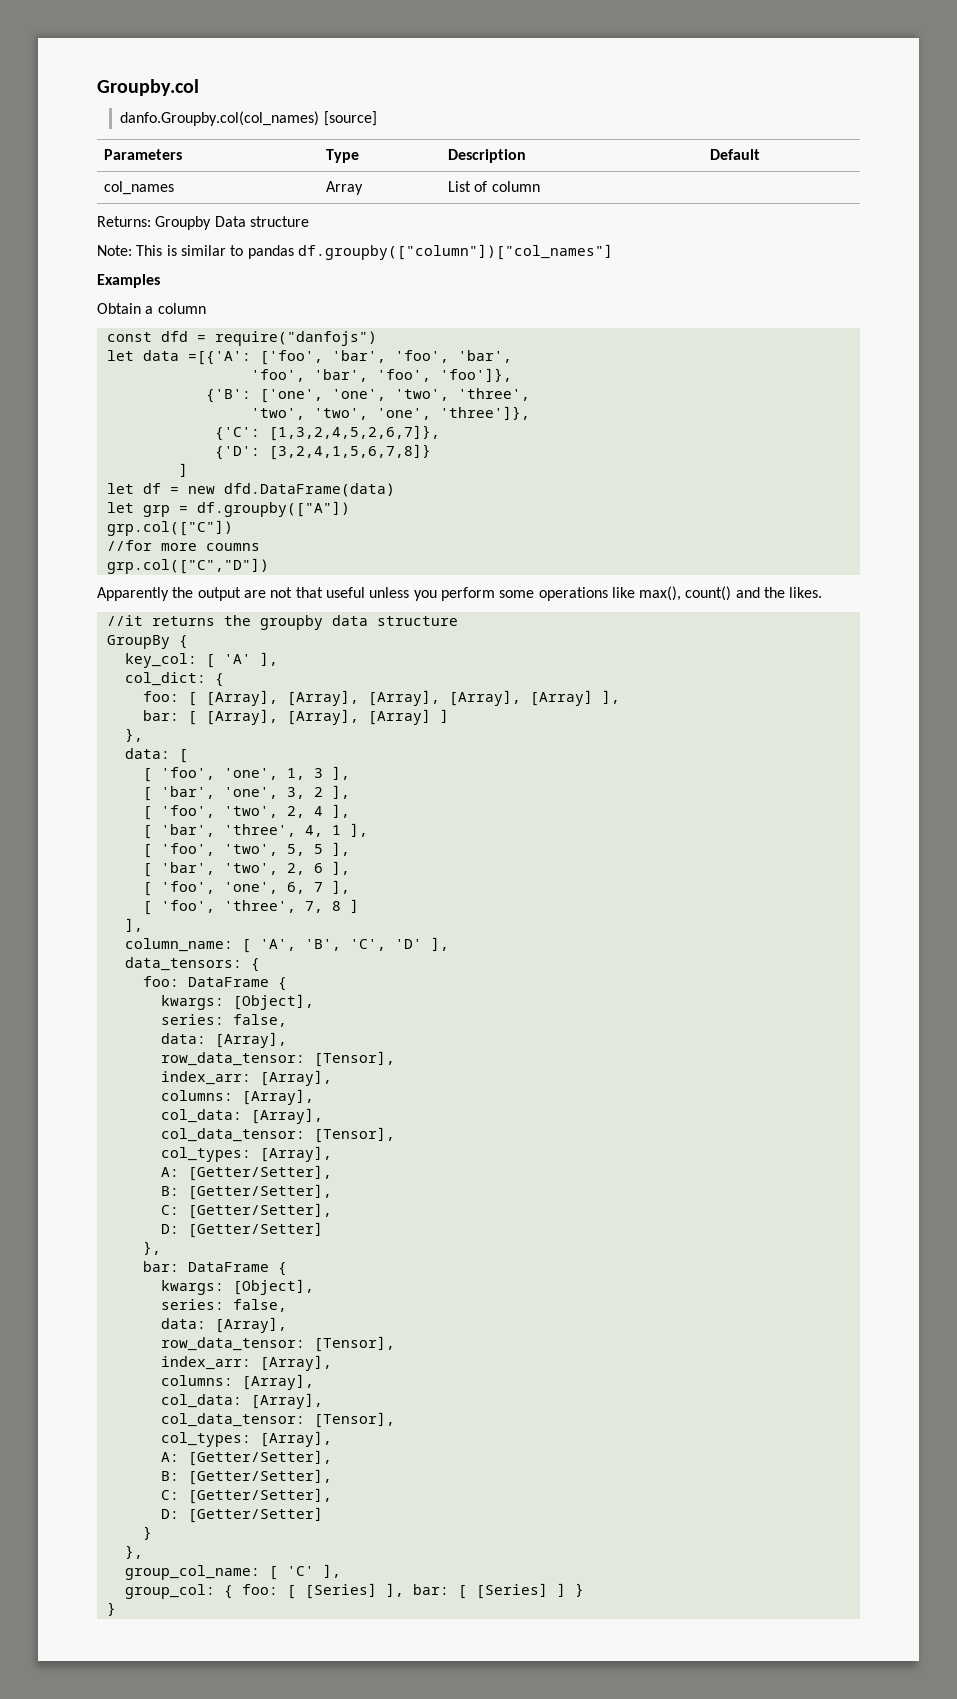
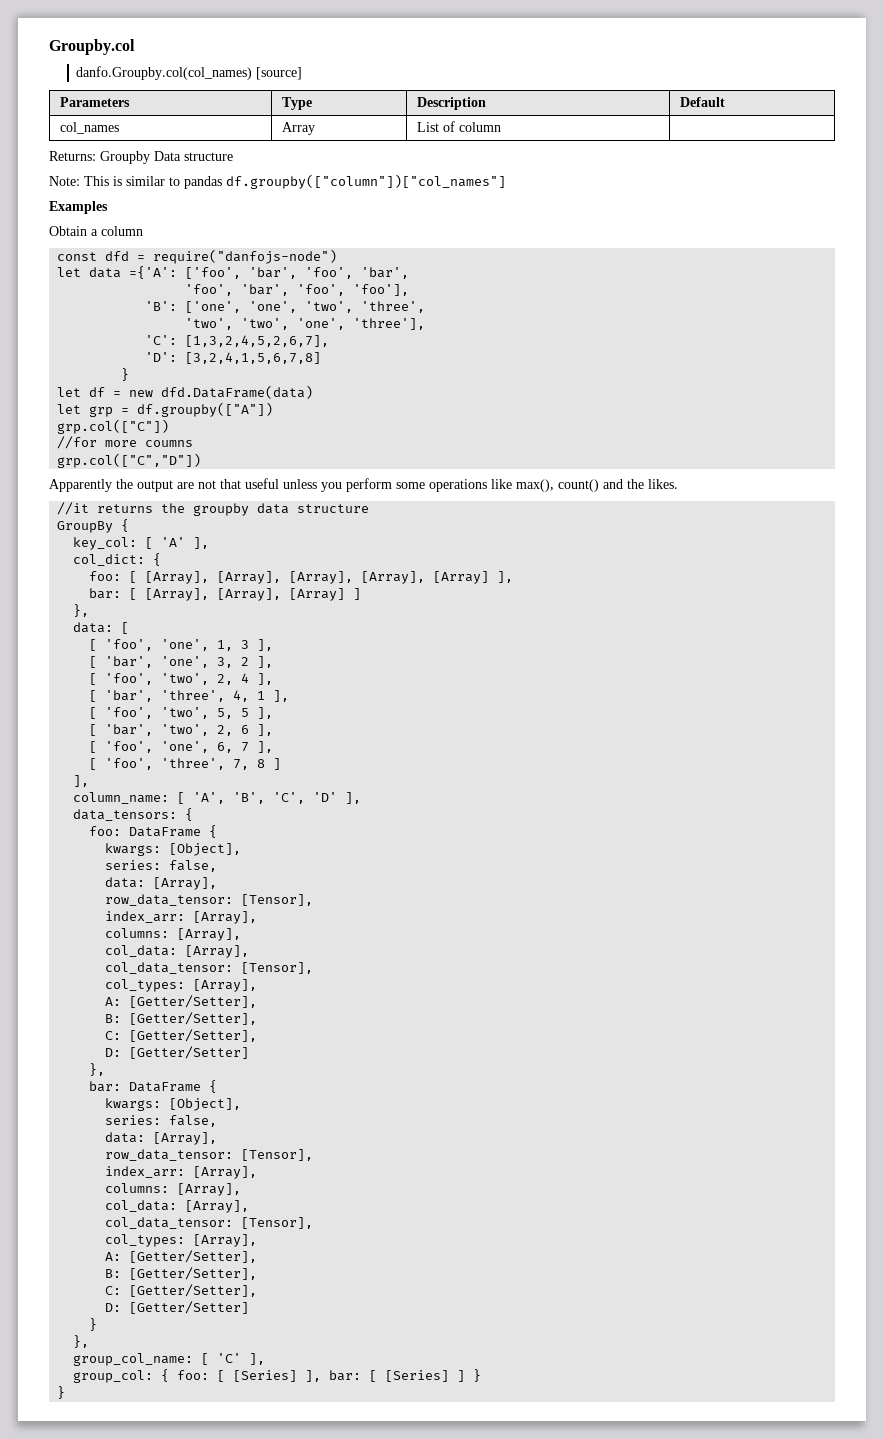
[214,331,377,346] require("danfojs") -> [153,249,338,264] require("danfojs-node")
[187,351,251,365] =[{'A': -> [129,266,178,279] ={'A':
[439,368,512,382] [205,389,251,403] 'foo']}, // {'B': -> [353,284,410,296] [145,301,178,311] 'foo'], // 'B':
[439,406,530,420] [214,425,440,441] [214,444,431,460] [178,463,188,477] 'three']}, // {'C': [1,3,2,4,5,2,6,7]}, // {'D': [3,2,4,1,5,6,7,8]} // ] -> [353,318,426,330] [145,335,330,347] [145,352,322,364] [121,368,130,381] 'three'], // 'C': [1,3,2,4,5,2,6,7], // 'D': [3,2,4,1,5,6,7,8] // }

